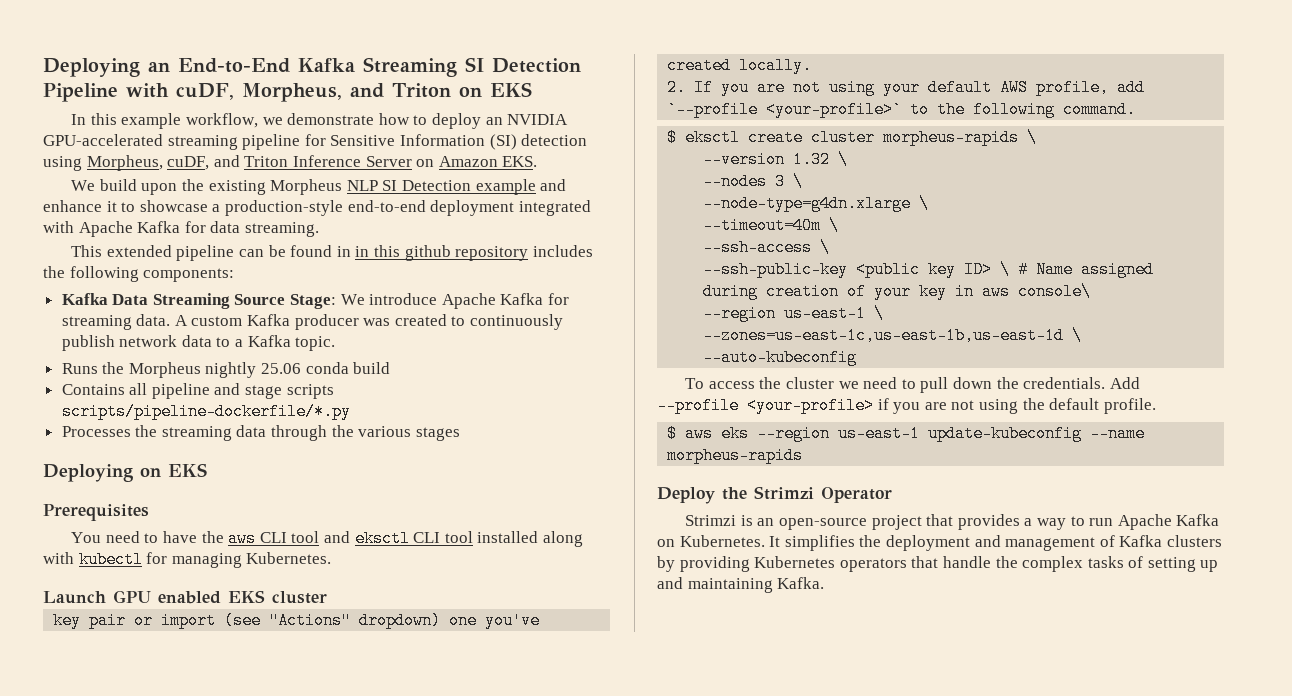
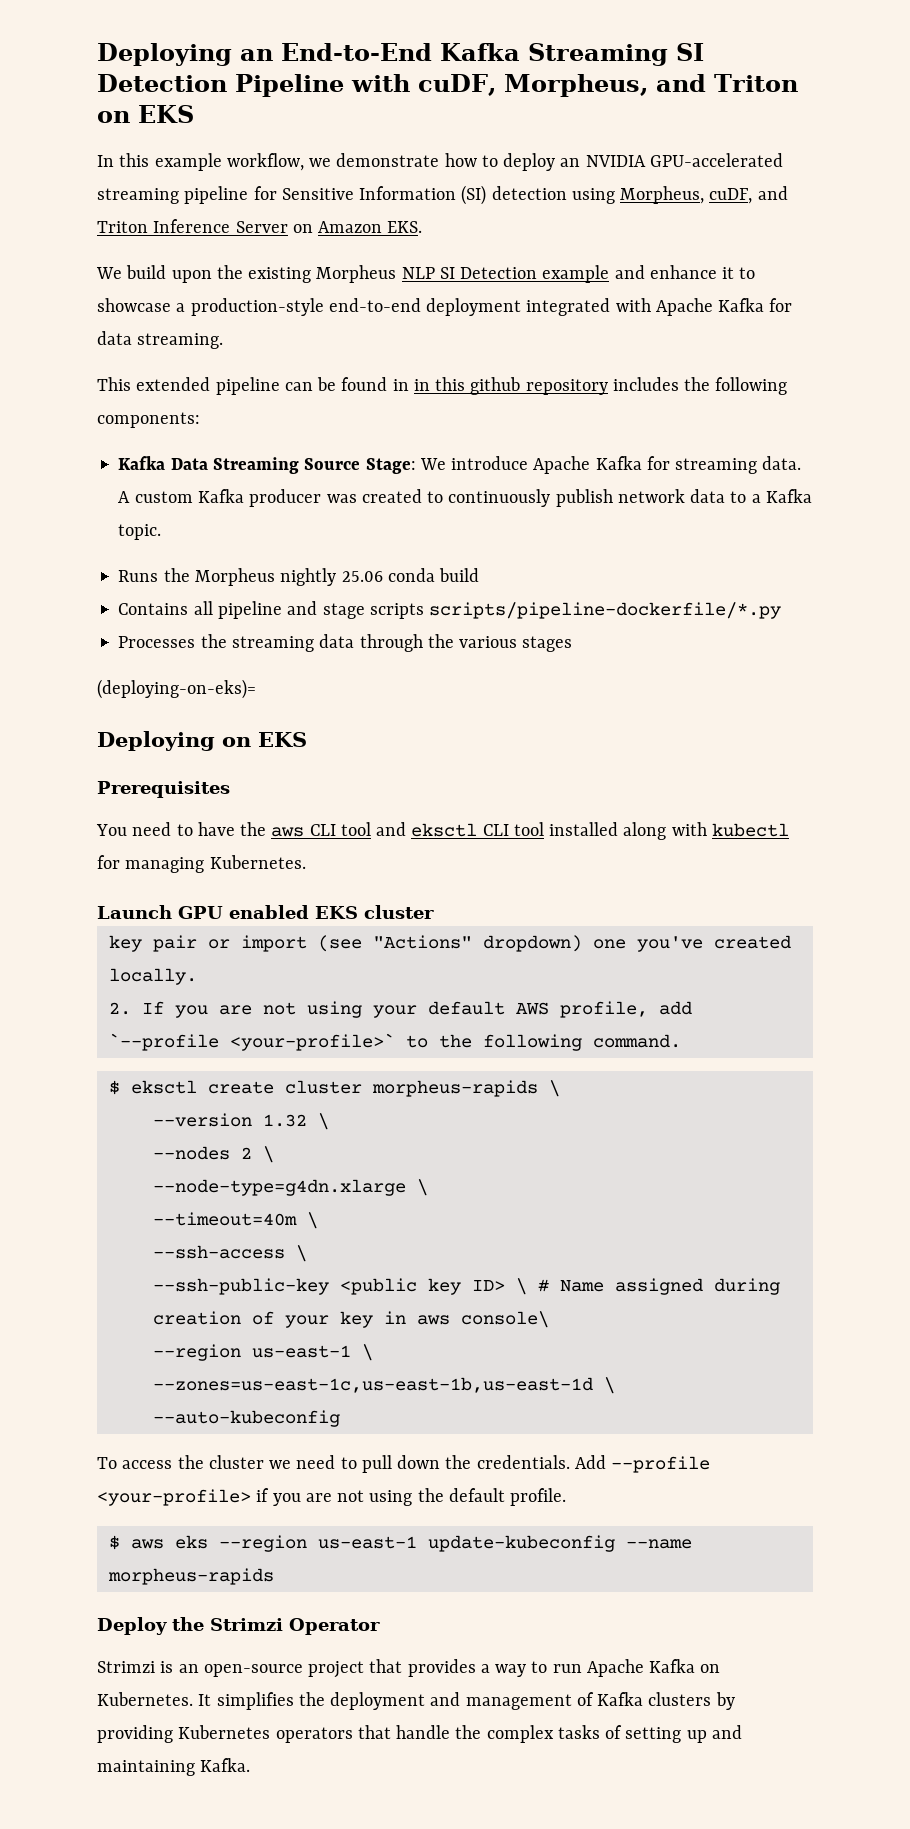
(460, 434) none -> [97,679,256,699] // (deploying-on-eks)=
[775,173,786,190] 3 -> [240,1147,252,1159] 2

